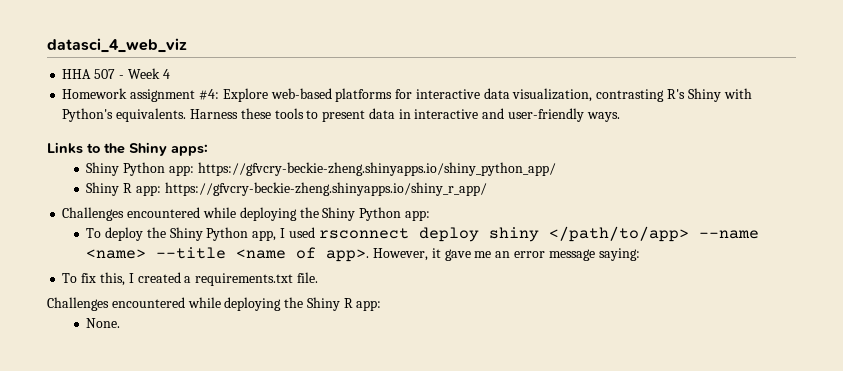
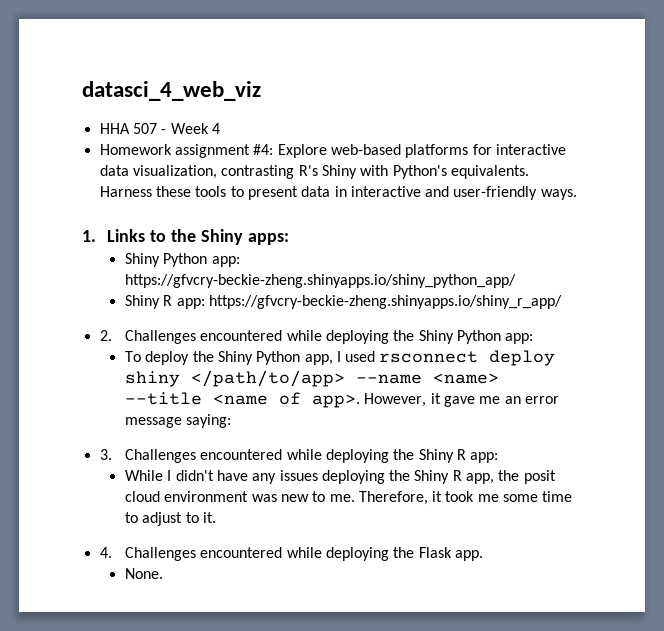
(620, 117) none -> [82,230,96,242] 1.
(487, 189) none -> [99,330,112,341] 2.
[62,272,318,286] To fix this, I created a requirements.txt file. // -> [99,449,112,460] 3.
(382, 305) none -> [124,470,556,484] [124,491,573,505] [124,512,216,526] [99,547,483,561] // While I didn't have any issues deploying the Shiny R app, the posit cloud environment was new to me. Therefore, it took me some time to adjust to it. // 4. Challenges encountered while deploying the Flask app.

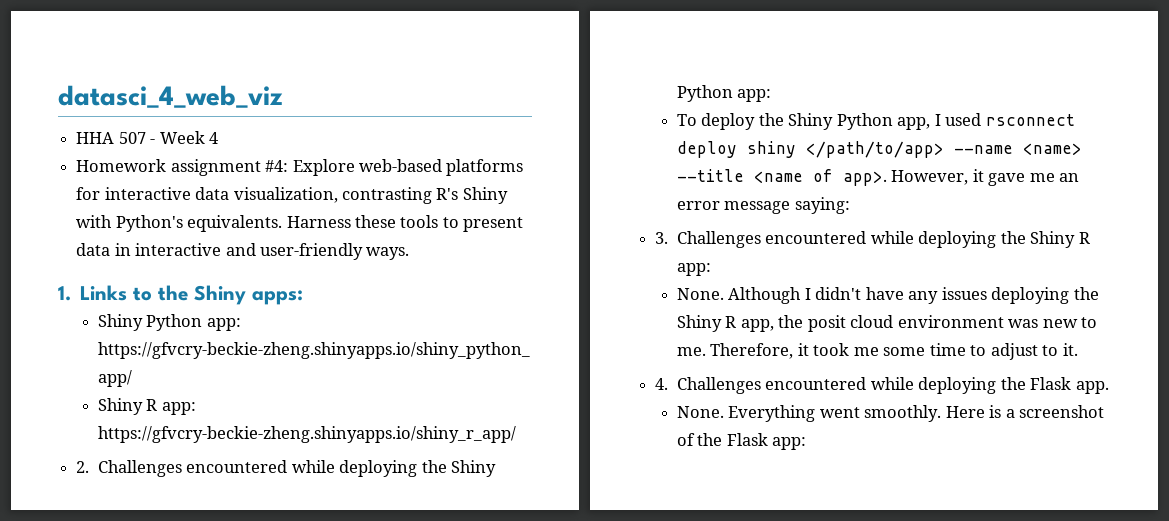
[124,470,163,481] While -> [677,287,802,304] None. Although
(163, 573) none -> [728,405,1105,422] [677,433,807,450] Everything went smoothly. Here is a screenshot of the Flask app:

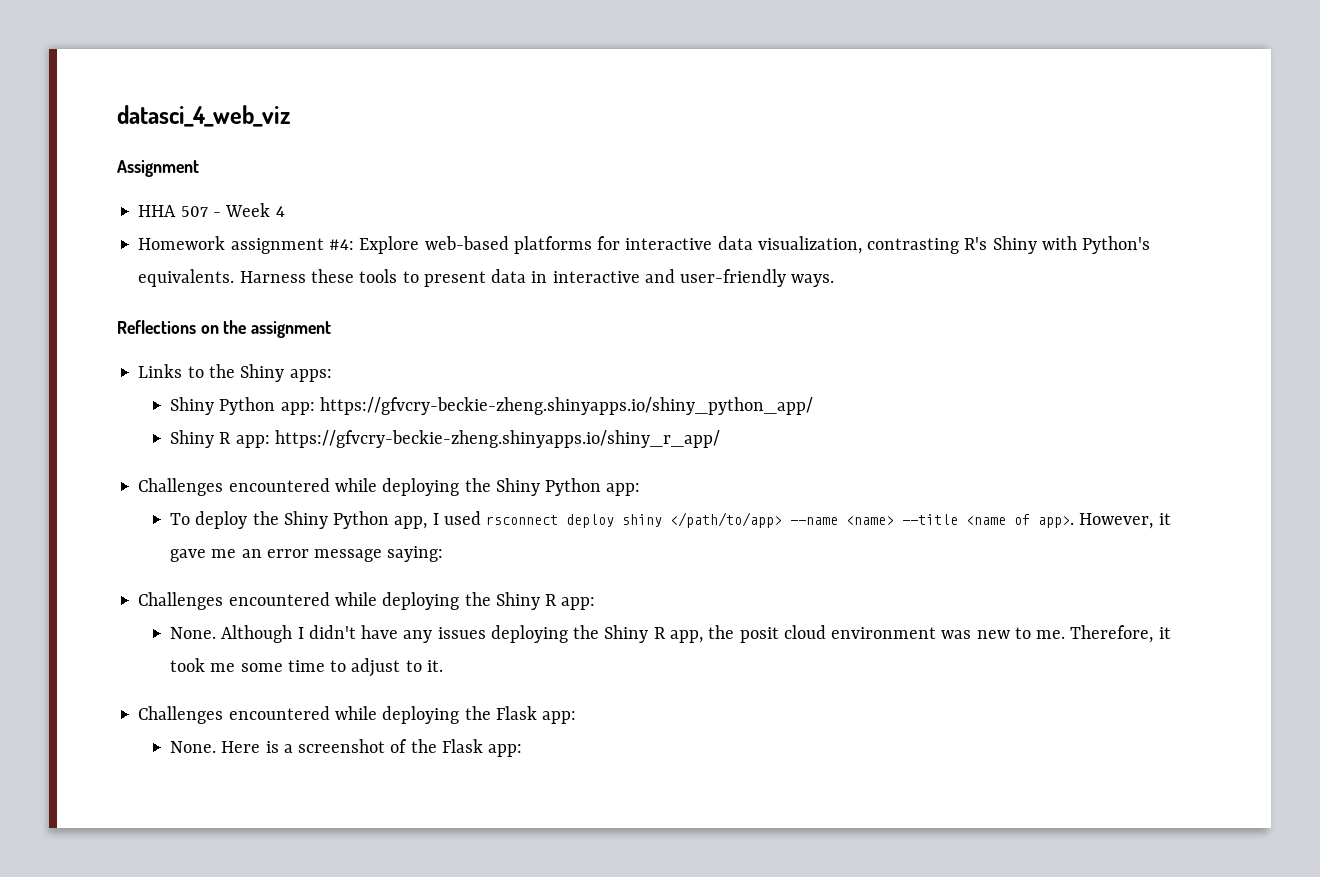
(283, 96) none -> [117,160,199,177] // Assignment
[58,286,71,301] 1. -> [117,320,332,338] Reflections on the assignment //
[76,461,90,473] 2. -> (720, 439) none
[655,232,669,244] 3. -> (444, 554) none
[655,378,669,390] 4. -> (443, 666) none
[1075,381,1109,394] [677,405,942,422] app. // None. Everything went smoothly. -> [542,711,577,724] [170,741,217,753] app: // None.

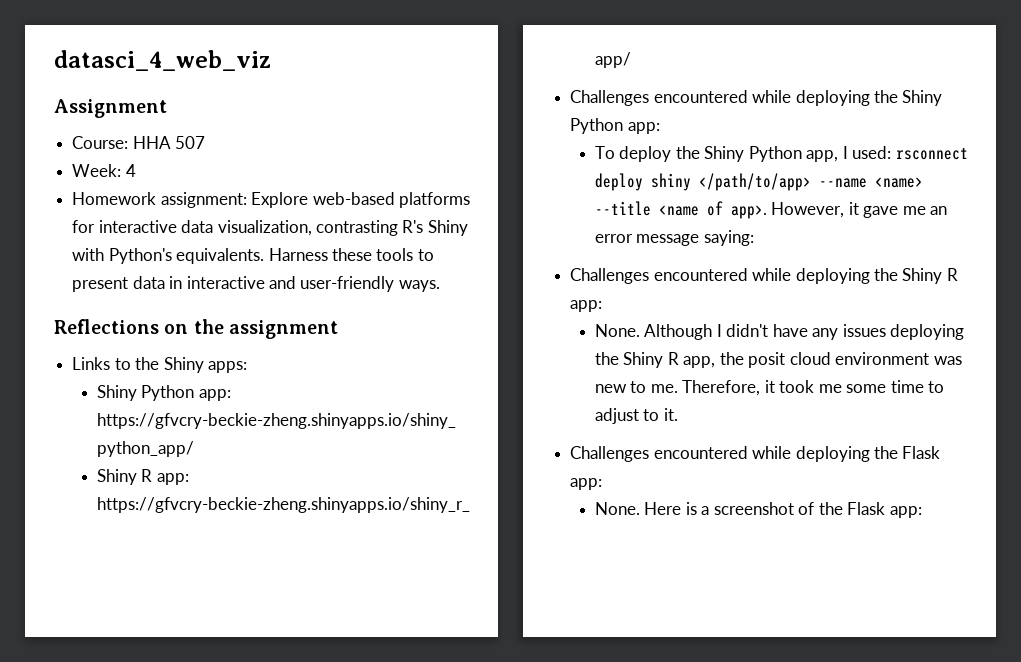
(199, 168) none -> [72,136,129,149] Course:
[212,203,271,217] - Week -> [72,164,122,177] // Week:
[230,238,354,254] assignment #4: -> [160,192,247,208] assignment:
[443,511,481,525] used -> [852,146,892,159] used:

